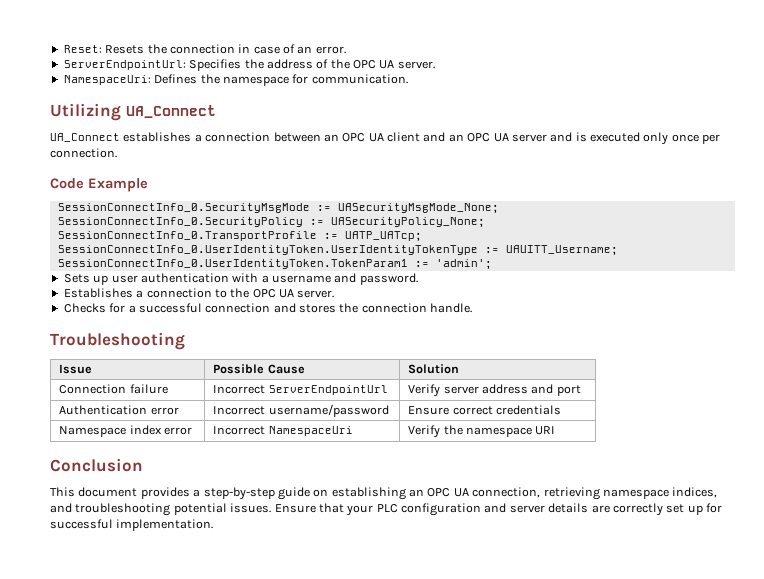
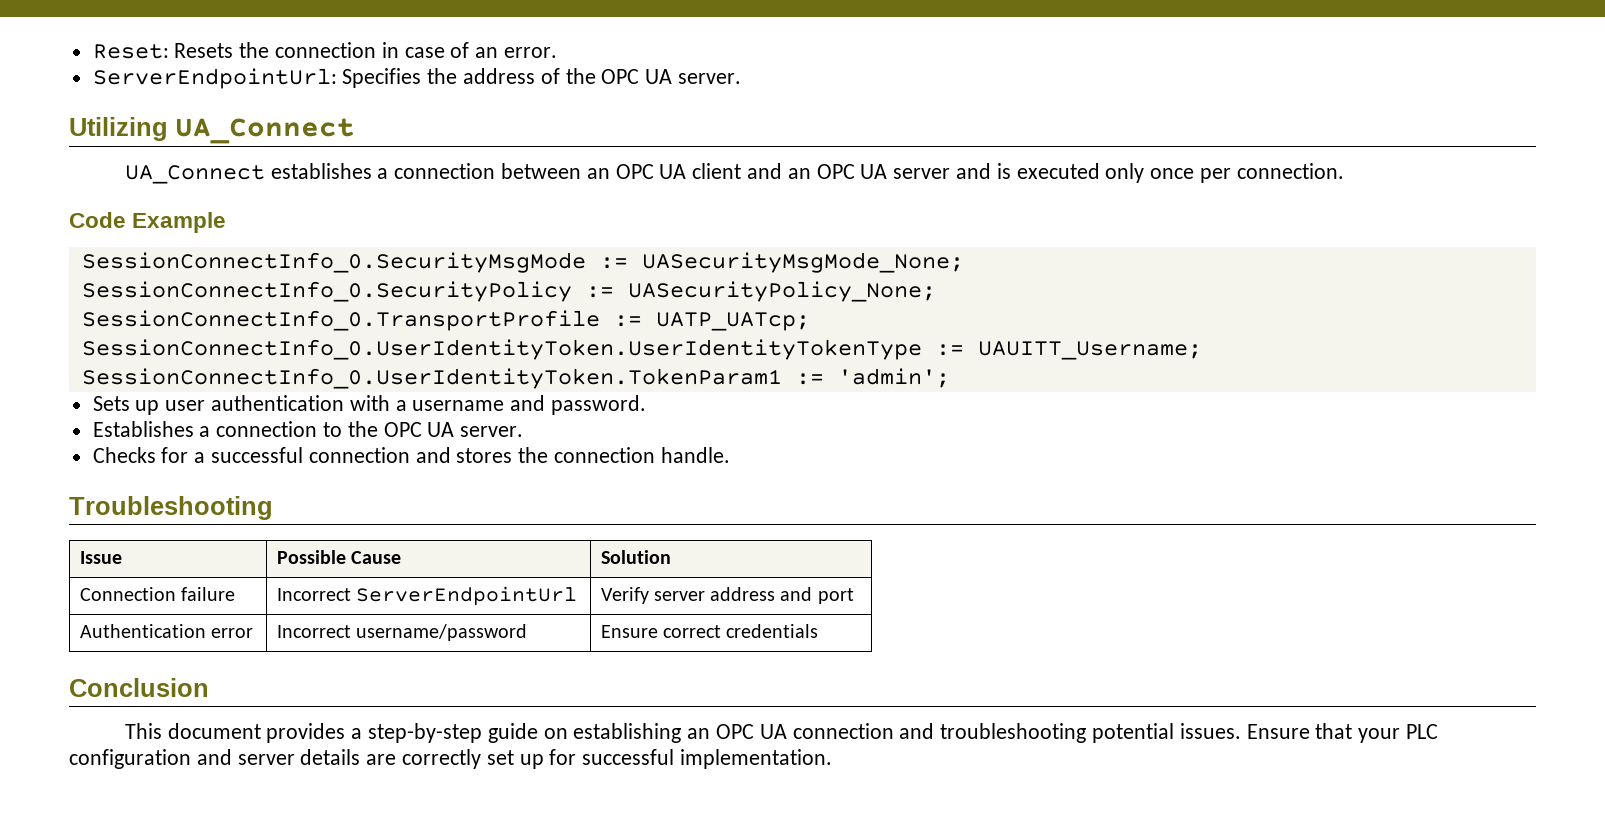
[63,74,408,86] // NamespaceUri: Defines the namespace for communication. -> (742, 78) none
[59,425,192,437] [213,426,353,436] [408,425,556,438] // Namespace index error | Incorrect NamespaceUri | Verify the namespace URI -> (819, 631) none
[472,487,718,500] connection, retrieving namespace indices, -> [792,723,894,739] connection

